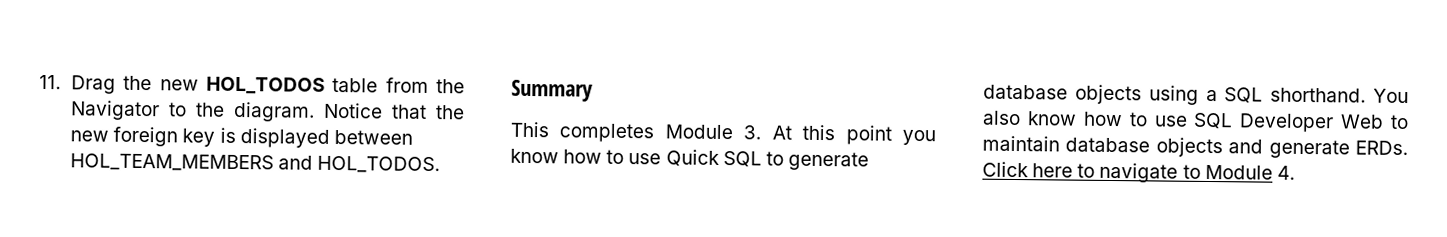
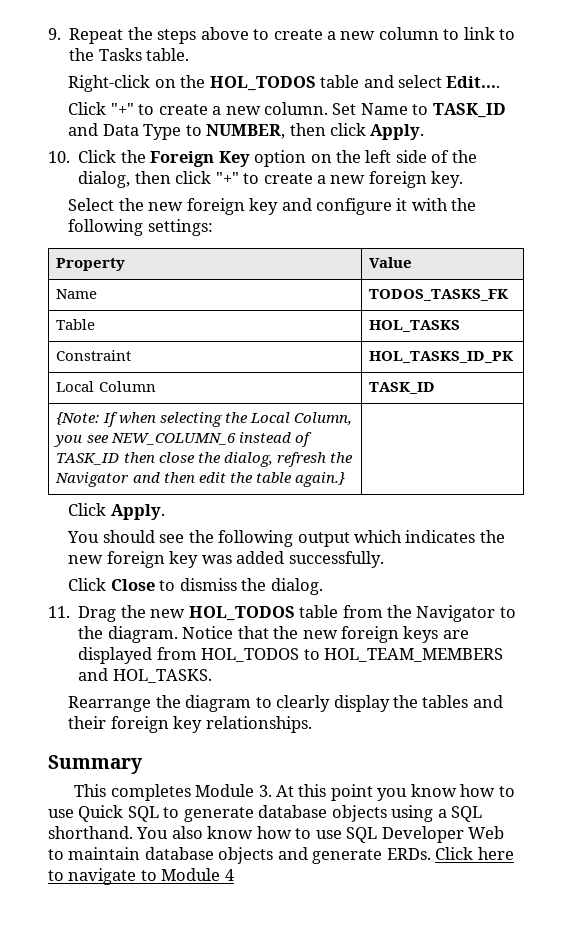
(39, 82) none -> [48,27,516,44] [69,48,190,61] [68,75,501,92] [68,102,506,118] [68,123,425,140] [48,150,477,167] [78,171,464,188] [68,198,477,215] [68,219,213,236] [56,258,126,271] [369,257,413,268] [56,289,98,299] [369,289,510,301] [56,319,96,330] [369,320,461,332] [56,350,132,361] [369,351,515,363] [56,381,156,392] [369,382,436,394] [56,412,352,427] [53,432,312,447] [56,452,353,467] [55,472,345,487] [68,503,165,520] [67,530,505,547] [68,551,384,568] [68,578,323,595] 9. Repeat the steps above to create a new column to link to the Tasks table. // Right-click on the HOL_TODOS table and select Edit.... // Click "+" to create a new column. Set Name to TASK_ID and Data Type to NUMBER, then click Apply. // 10. Click the Foreign Key option on the left side of the dialog, then click "+" to create a new foreign key. // Select the new foreign key and configure it with the following settings: // Property | Value // Name | TODOS_TASKS_FK // Table | HOL_TASKS // Constraint | HOL_TASKS_ID_PK // Local Column | TASK_ID // {Note: If when selecting the Local Column, you see NEW_COLUMN_6 instead of TASK_ID then close the dialog, refresh the Navigator and then edit the table again.} | // Click Apply. // You should see the following output which indicates the new foreign key was added successfully. // Click Close to dismiss the dialog. //
[182,127,413,148] [70,153,441,174] key is displayed between HOL_TEAM_MEMBERS and HOL_TODOS. -> [403,626,469,643] [78,647,504,664] [78,668,212,683] [68,695,503,712] [68,716,312,733] keys are displayed from HOL_TODOS to HOL_TEAM_MEMBERS and HOL_TASKS. // Rearrange the diagram to clearly display the tables and their foreign key relationships.
[1276,165,1295,180] 4. -> [224,869,234,881] 4

